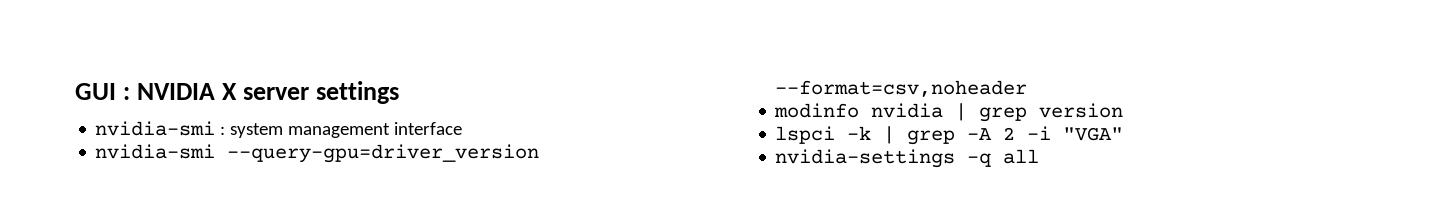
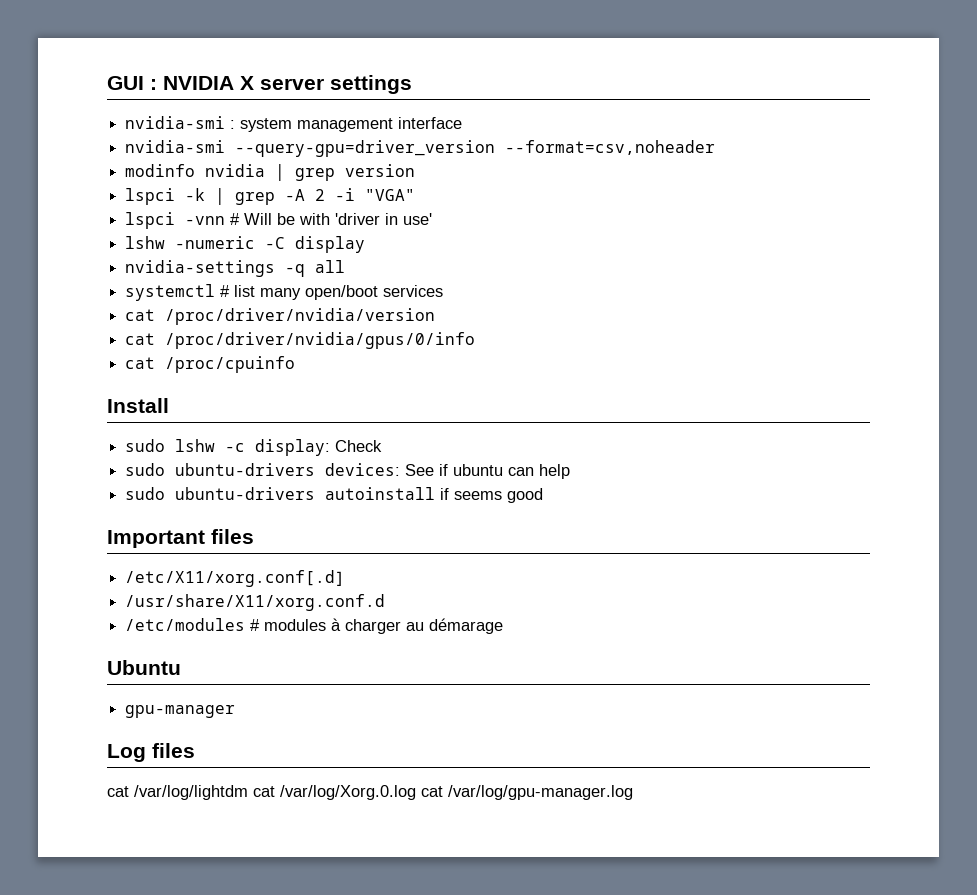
[775,149,1040,168] nvidia-settings -q all -> [125,212,433,229] [125,236,366,253] [125,260,346,277] [125,284,444,301] [125,308,436,325] [125,332,476,349] [125,356,296,373] [107,398,169,413] [125,439,383,456] [125,463,571,479] [125,487,544,503] [107,529,254,548] [125,570,346,587] [125,594,386,611] [125,618,504,634] [107,660,181,675] [125,705,236,718] [107,743,195,762] [107,785,633,800] lspci -vnn # Will be with 'driver in use' // lshw -numeric -C display // nvidia-settings -q all // systemctl # list many open/boot services // cat /proc/driver/nvidia/version // cat /proc/driver/nvidia/gpus/0/info // cat /proc/cpuinfo // Install // sudo lshw -c display: Check // sudo ubuntu-drivers devices: See if ubuntu can help // sudo ubuntu-drivers autoinstall if seems good // Important files // /etc/X11/xorg.conf[.d] // /usr/share/X11/xorg.conf.d // /etc/modules # modules à charger au démarage // Ubuntu // gpu-manager // Log files // cat /var/log/lightdm cat /var/log/Xorg.0.log cat /var/log/gpu-manager.log

